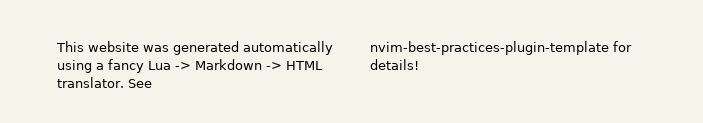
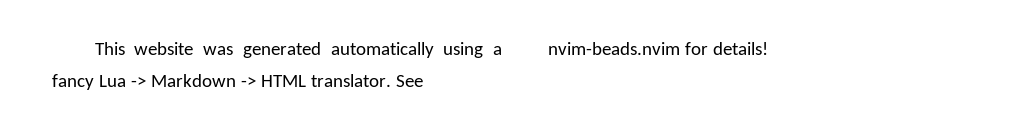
[370,41,609,55] nvim-best-practices-plugin-template -> [548,42,680,55] nvim-beads.nvim

